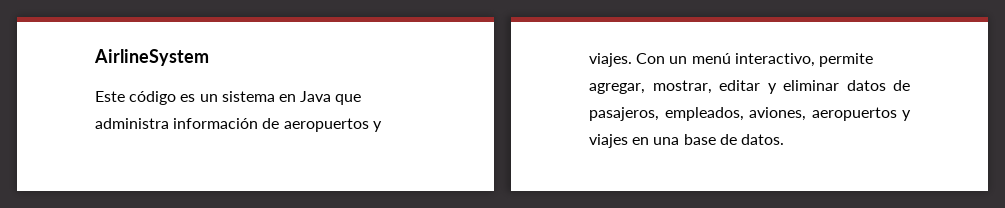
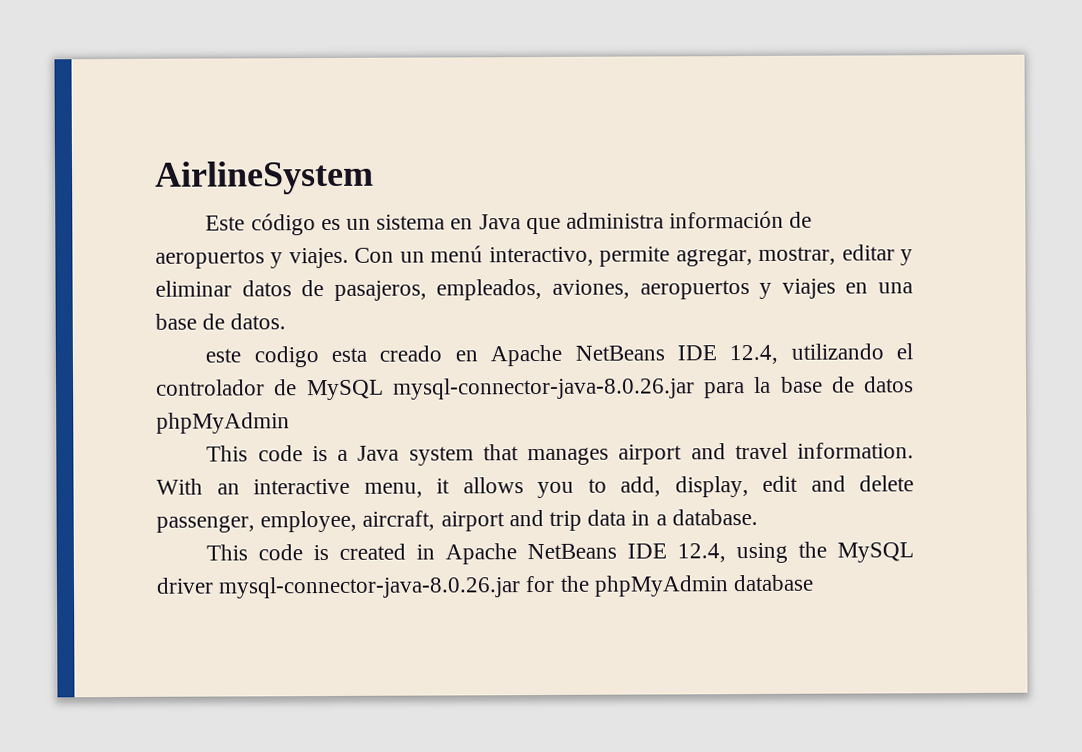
(784, 139) none -> [205,343,914,368] [156,376,914,401] [156,412,290,434] [206,442,914,466] [156,475,914,499] [156,508,758,533] [206,541,915,565] [156,574,815,599] // este codigo esta creado en Apache NetBeans IDE 12.4, utilizando el controlador de MySQL mysql-connector-java-8.0.26.jar para la base de datos phpMyAdmin // This code is a Java system that manages airport and travel information. With an interactive menu, it allows you to add, display, edit and delete passenger, employee, aircraft, airport and trip data in a database. // This code is created in Apache NetBeans IDE 12.4, using the MySQL driver mysql-connector-java-8.0.26.jar for the phpMyAdmin database

